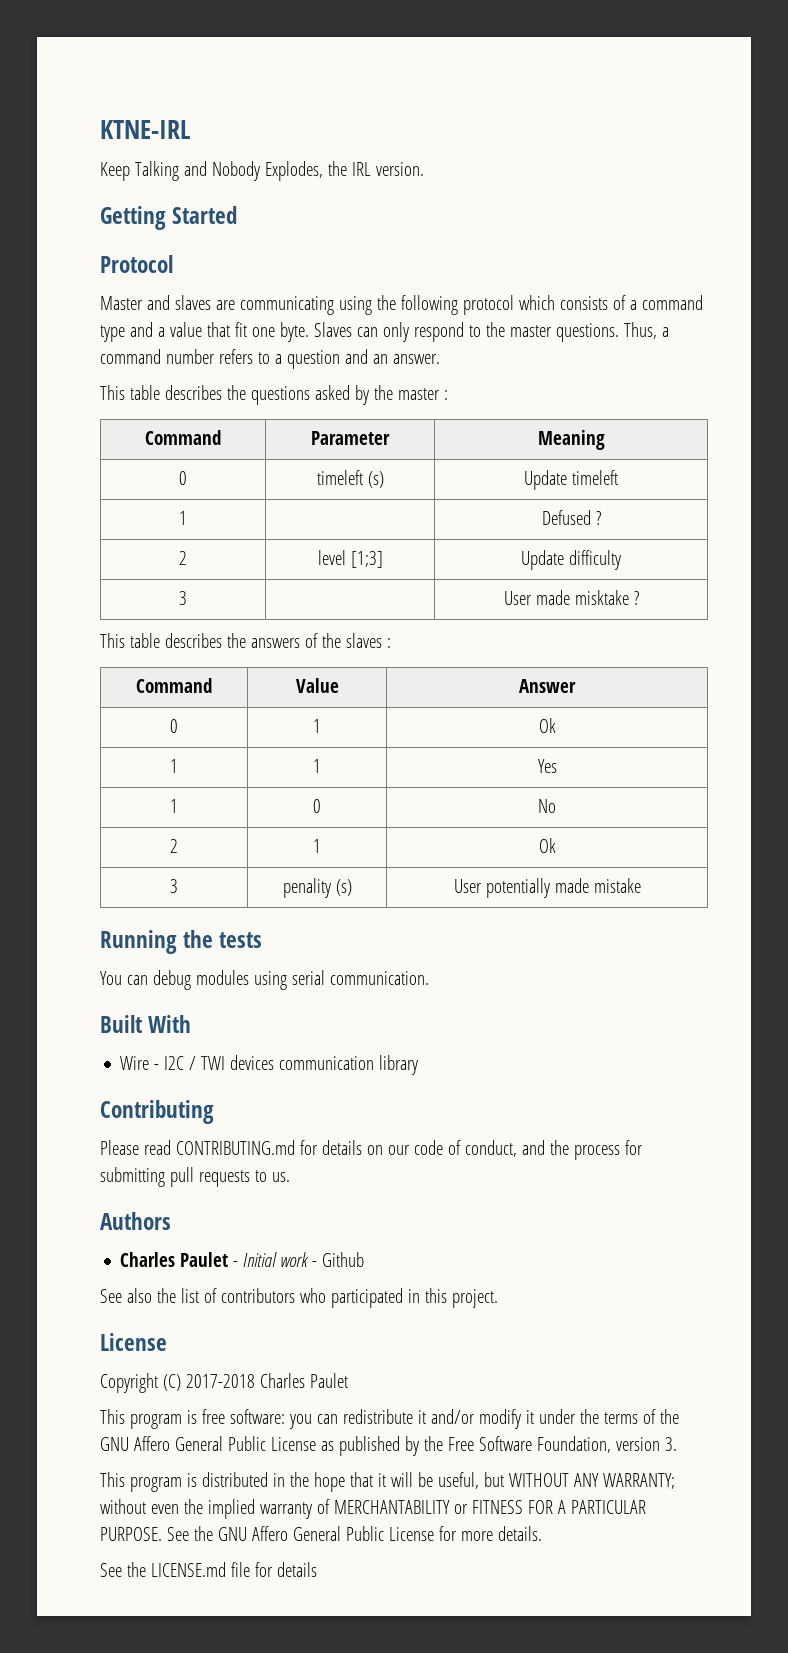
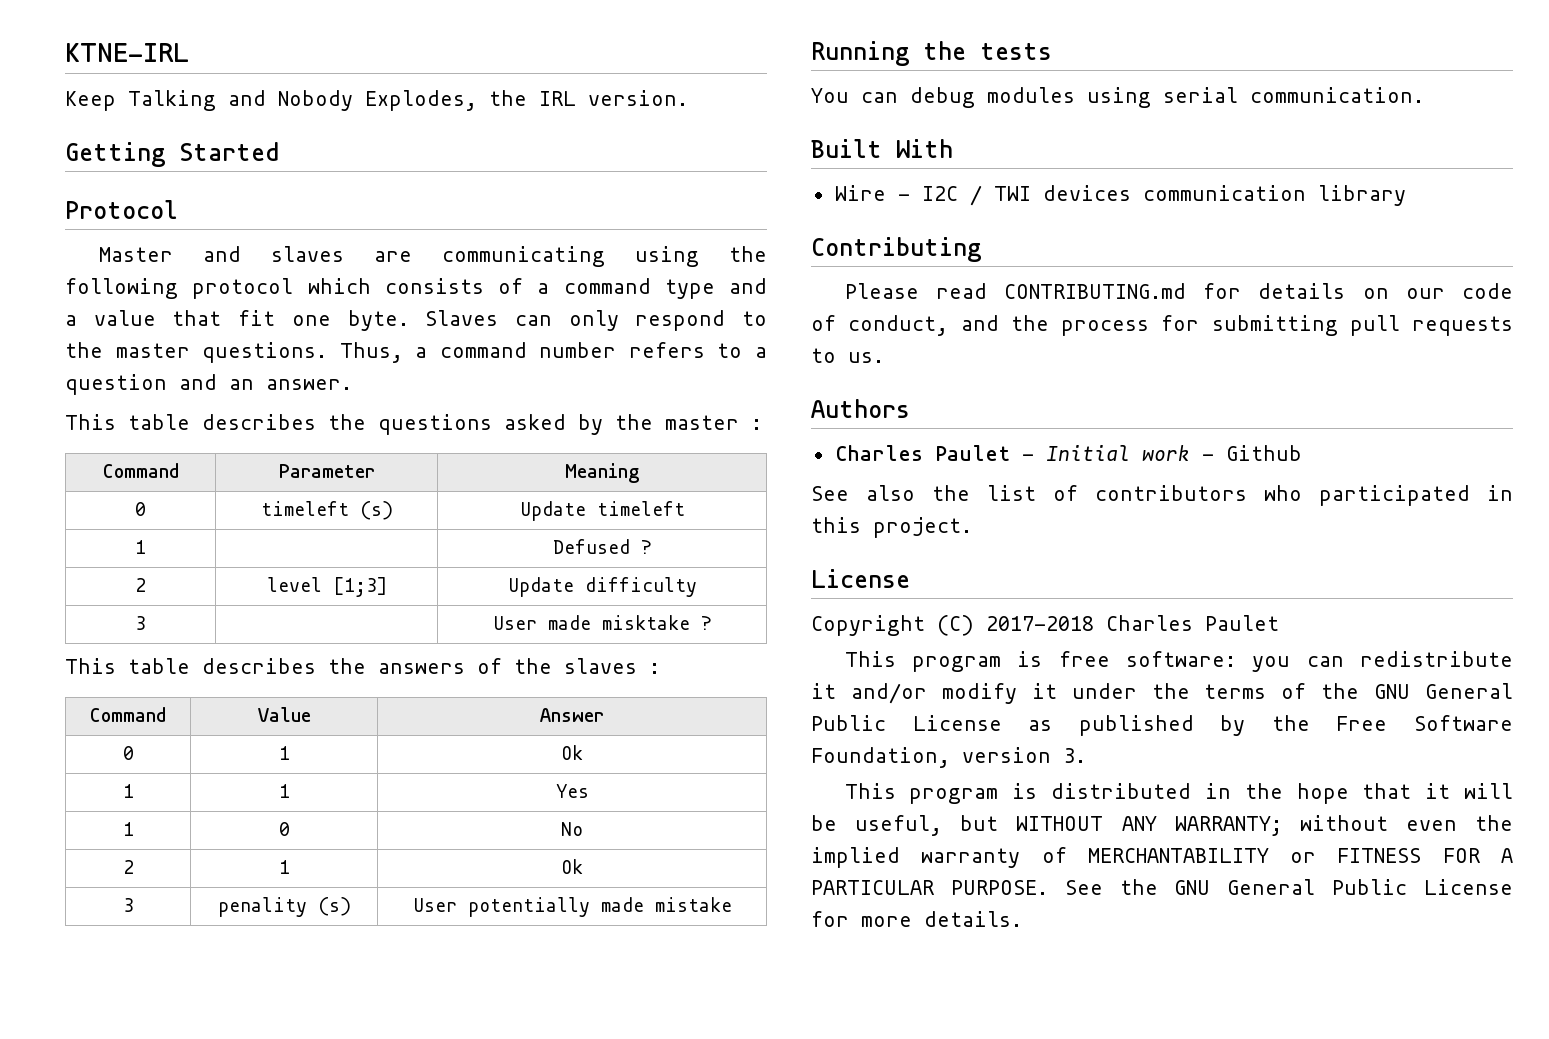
[133,1436,170,1451] Affero -> (1411, 691) none
[251,1526,288,1541] Affero -> (1211, 887) none
[100,1562,317,1577] // See the LICENSE.md file for details -> (1022, 919) none

